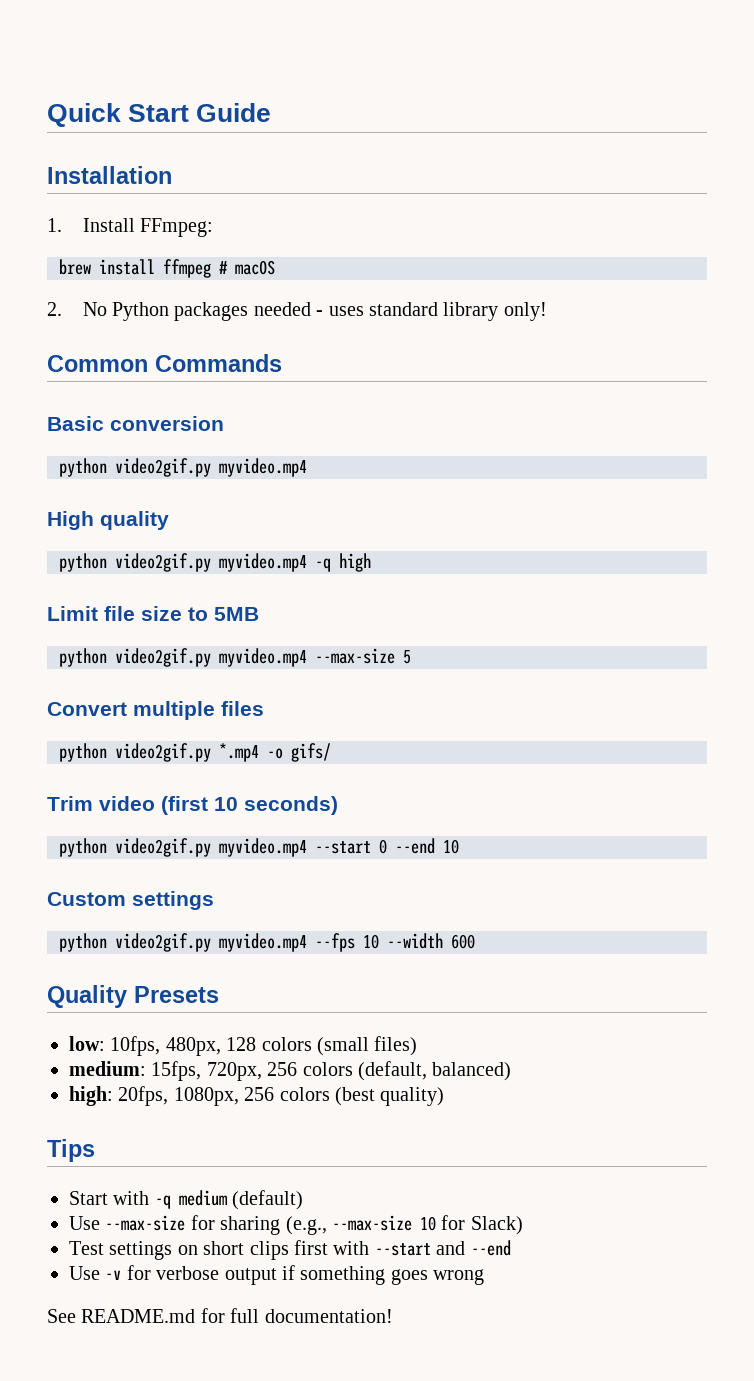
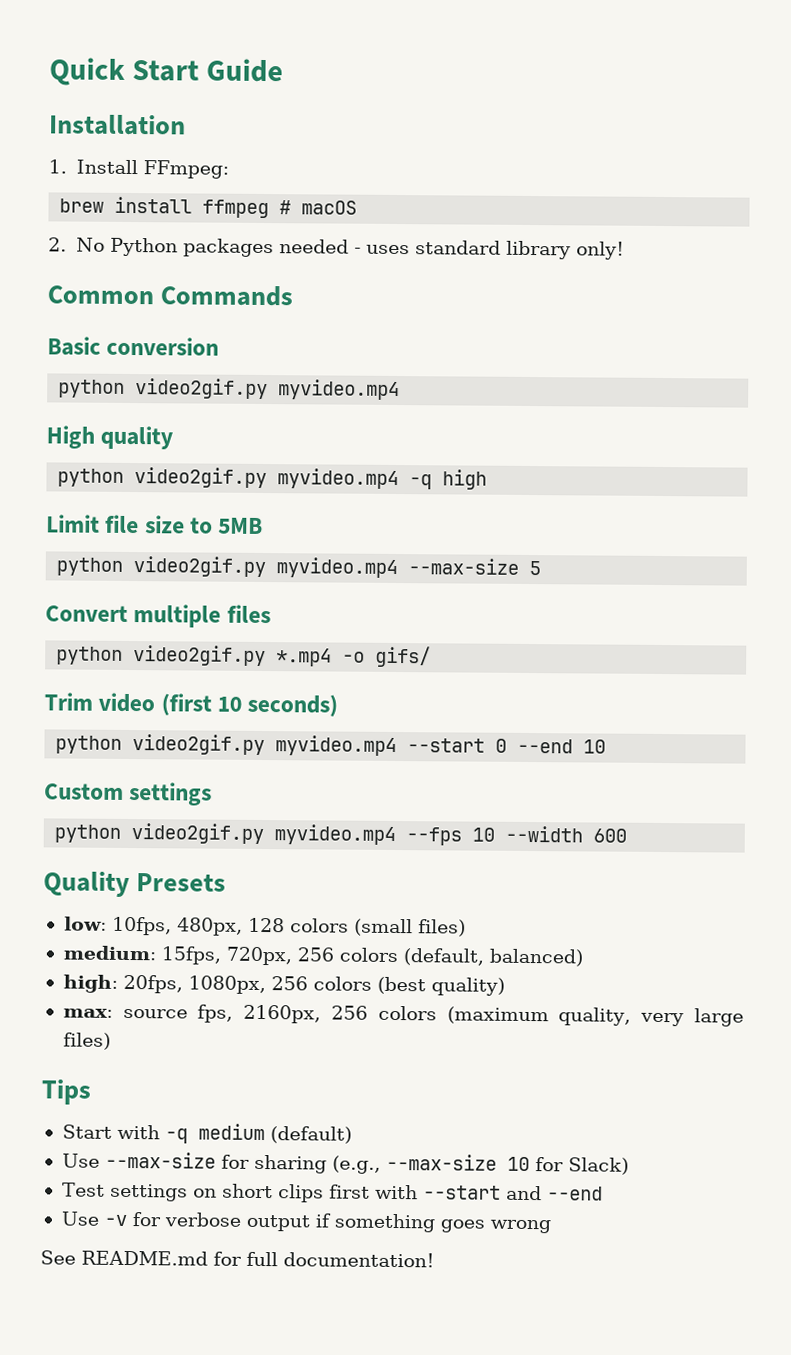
(445, 1096) none -> [62,1004,744,1027] [62,1032,111,1050] // max: source fps, 2160px, 256 colors (maximum quality, very large files)

